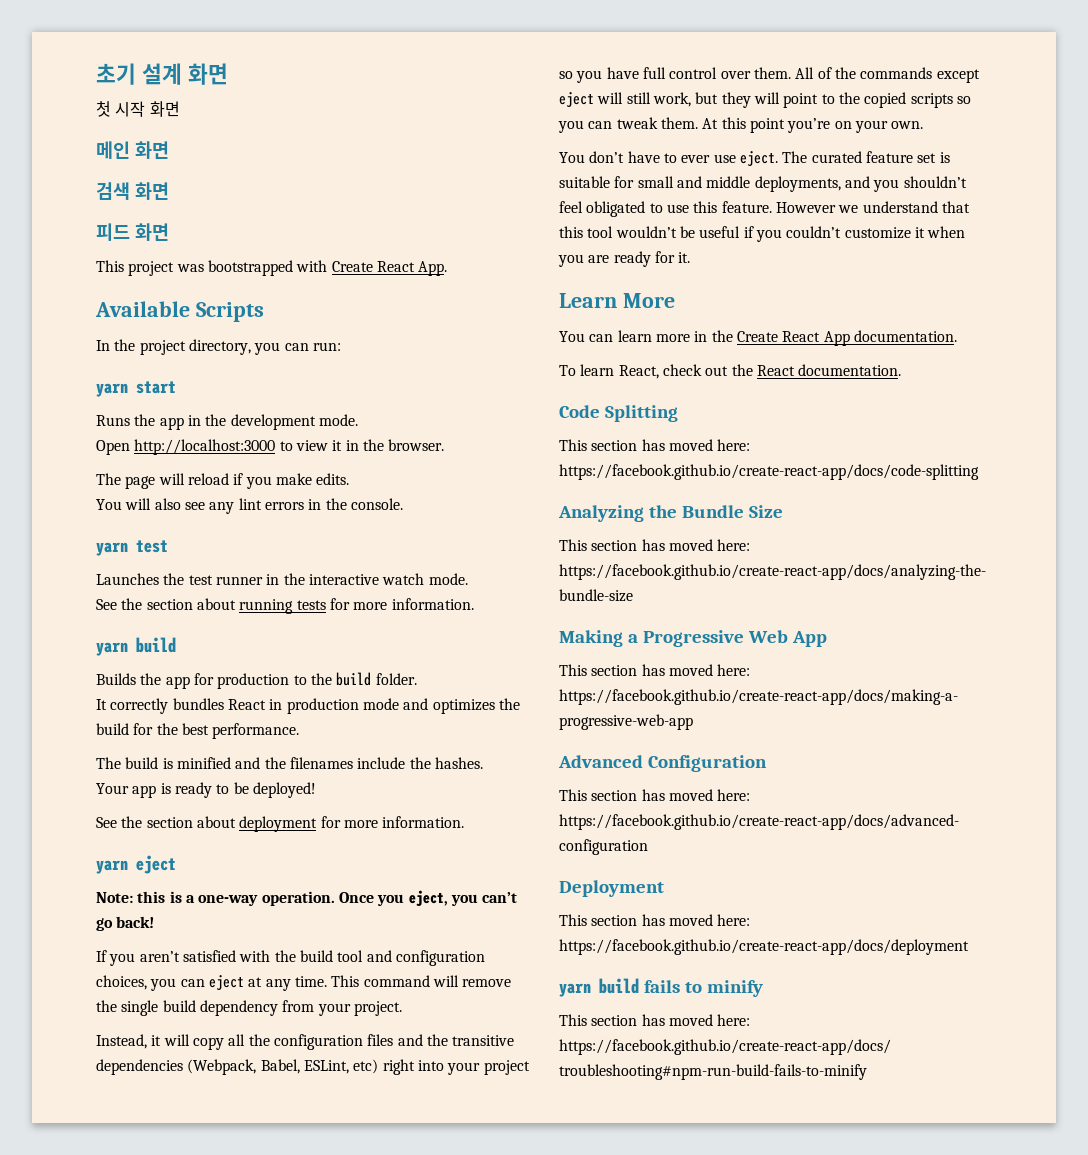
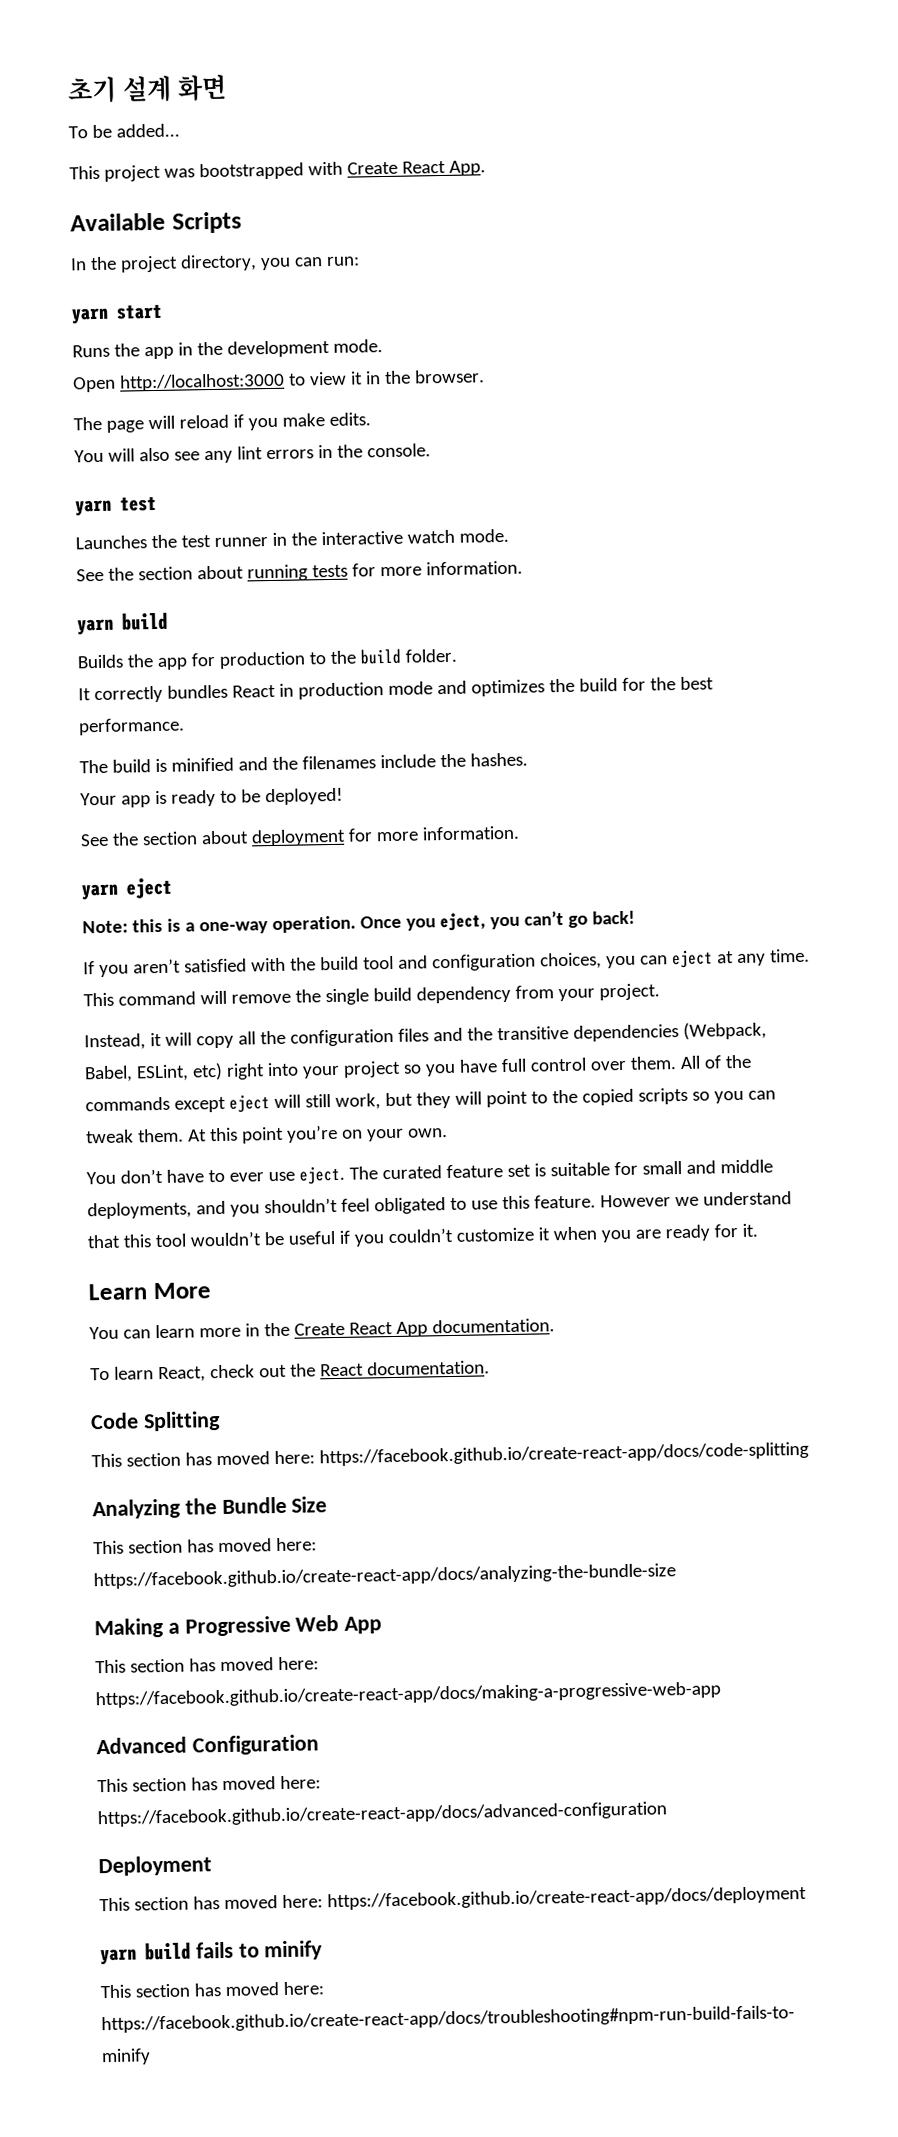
[96,101,180,117] [96,141,169,159] [96,182,169,200] [96,223,169,241] 첫 시작 화면 // 메인 화면 // 검색 화면 // 피드 화면 -> [68,123,180,139] To be added...

